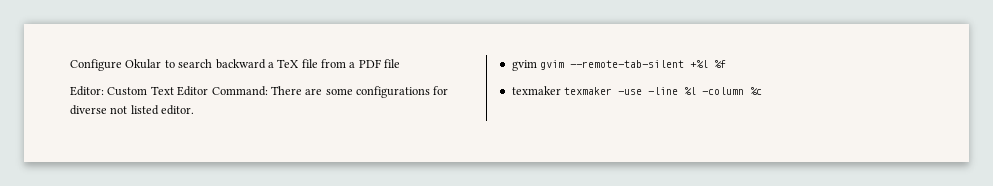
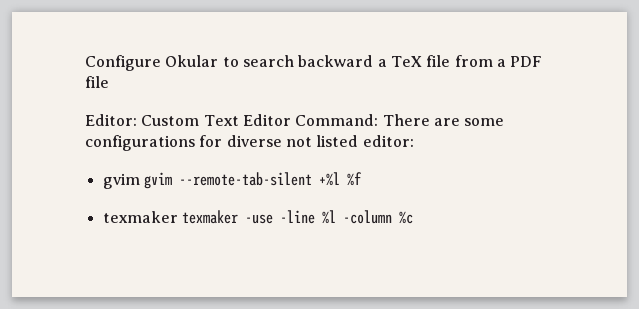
[161,105,195,115] editor. -> [362,135,414,147] editor:

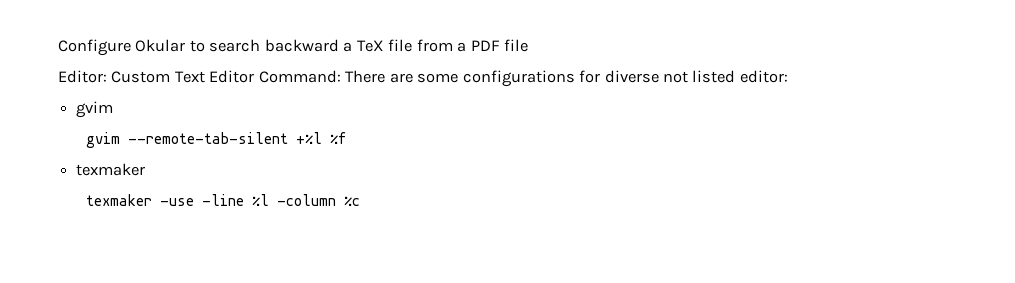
(140, 181) none -> (114, 109) //
(178, 217) none -> (146, 169) //

